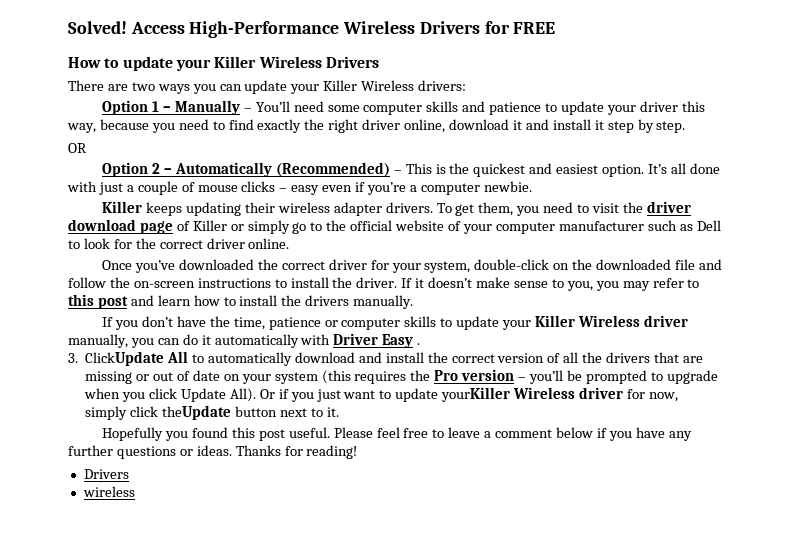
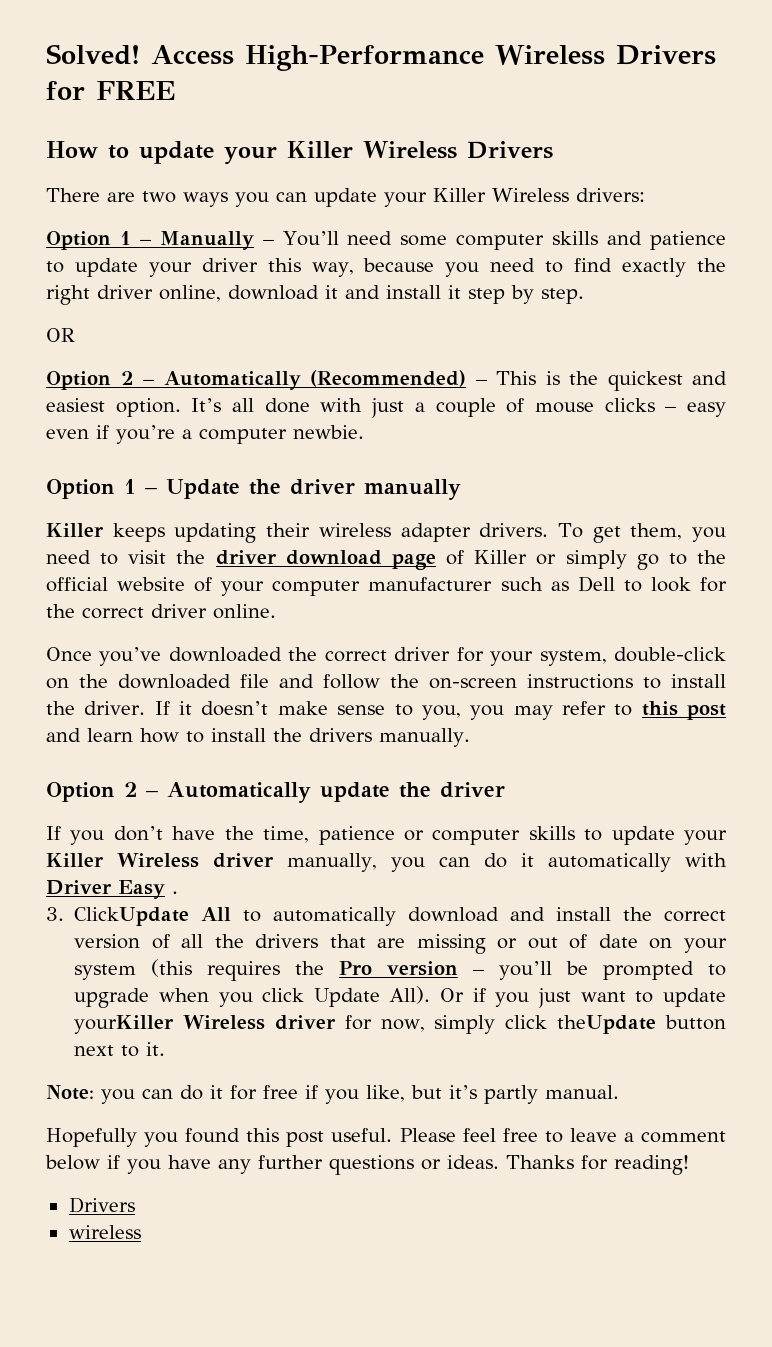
(532, 186) none -> [46,479,461,500] // Option 1 – Update the driver manually
(414, 302) none -> [46,782,505,803] // Option 2 – Automatically update the driver
(339, 412) none -> [46,1085,619,1104] // Note: you can do it for free if you like, but it’s partly manual.

